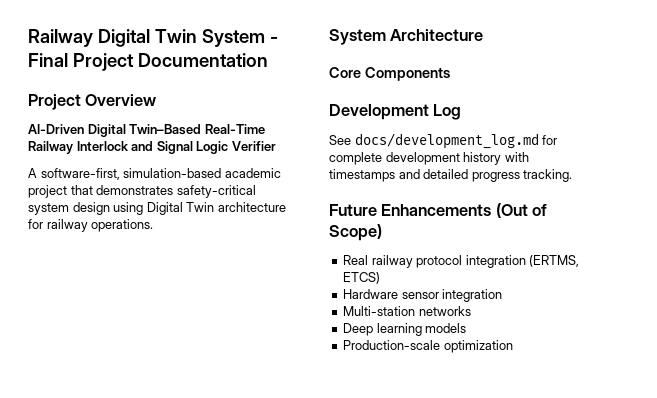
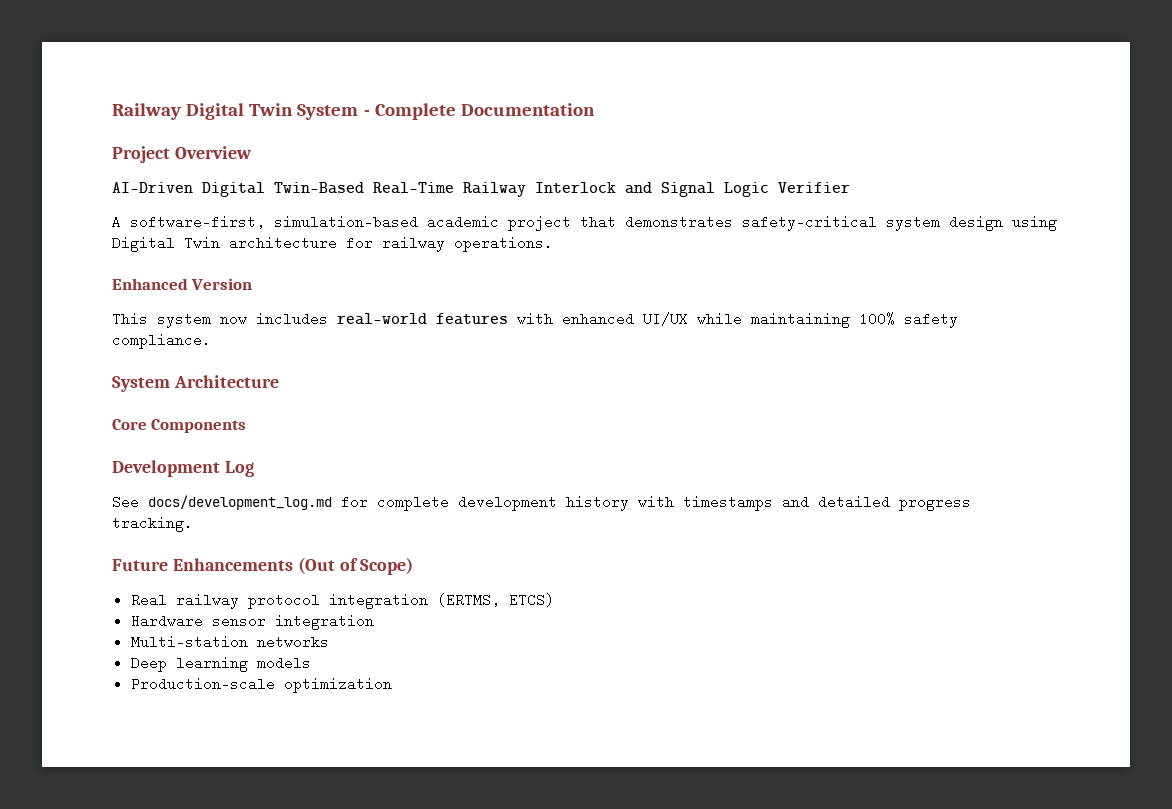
[28,53,134,71] Final Project -> [374,103,456,120] Complete
(154, 225) none -> [112,278,253,290] [112,312,958,328] [112,333,211,349] // Enhanced Version // This system now includes real-world features with enhanced UI/UX while maintaining 100% safety compliance.

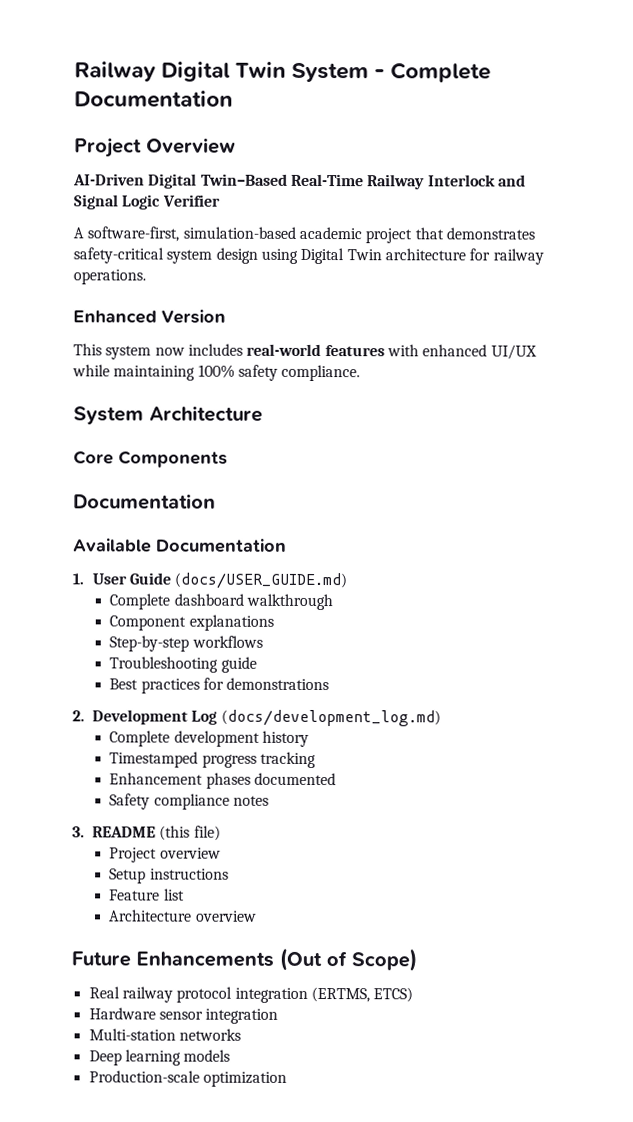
[112,460,254,477] [112,495,971,511] [112,516,193,532] Development Log // See docs/development_log.md for complete development history with timestamps and detailed progress tracking. -> [73,493,216,510] [73,538,287,553] [72,572,348,590] [109,593,334,611] [109,614,274,631] [109,635,263,652] [109,656,257,673] [109,677,330,694] [72,709,441,727] [109,730,310,747] [109,751,317,769] [109,772,337,789] [109,793,270,810] [72,825,221,841] [109,847,221,863] [109,868,229,884] [109,888,185,901] [108,909,257,922] Documentation // Available Documentation // 1. User Guide (docs/USER_GUIDE.md) // Complete dashboard walkthrough // Component explanations // Step-by-step workflows // Troubleshooting guide // Best practices for demonstrations // 2. Development Log (docs/development_log.md) // Complete development history // Timestamped progress tracking // Enhancement phases documented // Safety compliance notes // 3. README (this file) // Project overview // Setup instructions // Feature list // Architecture overview

